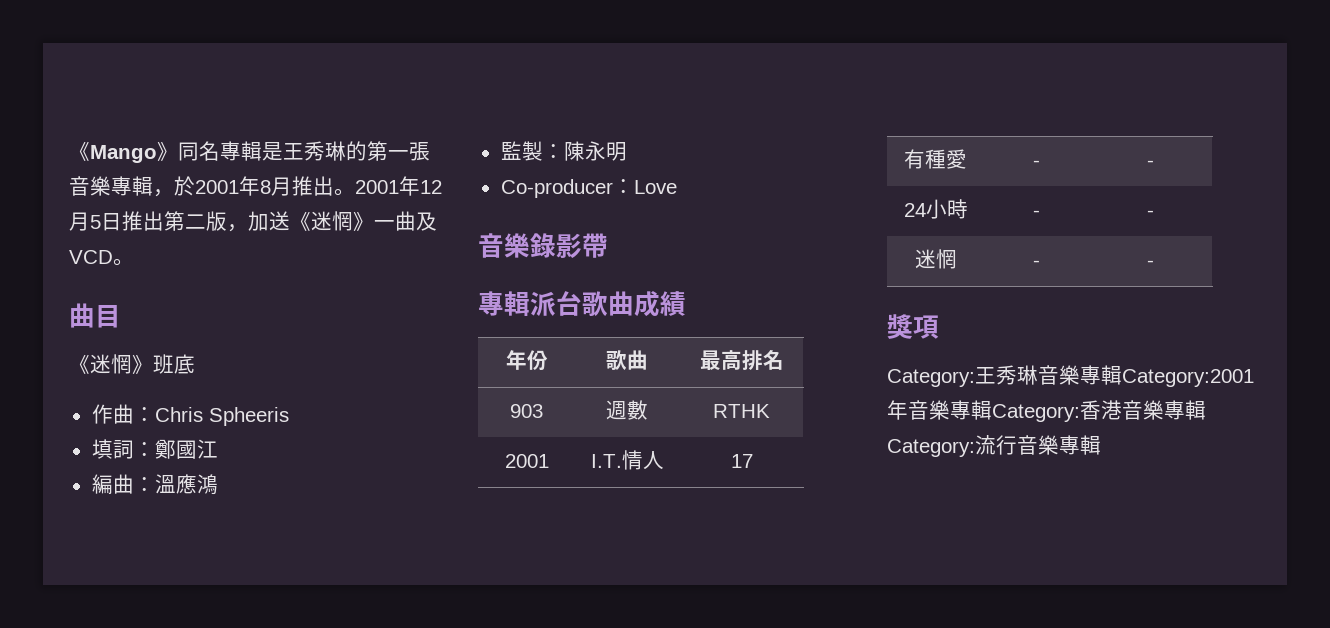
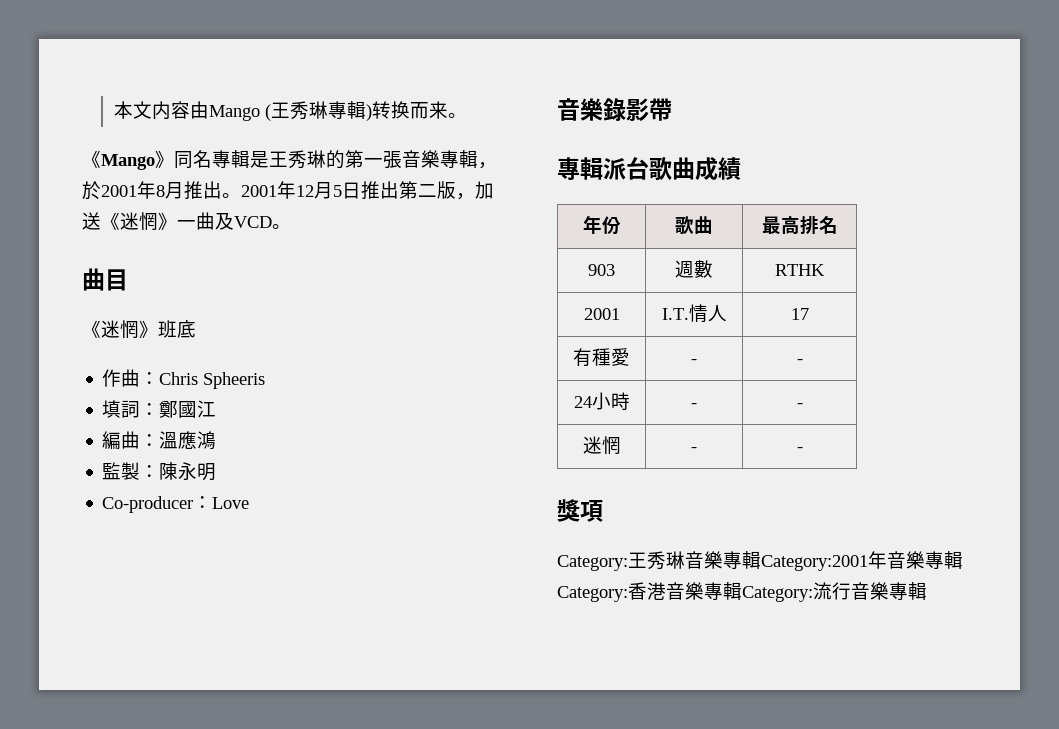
(69, 151) none -> [113,101,467,121] 本文内容由Mango (王秀琳專輯)转换而来。 //

